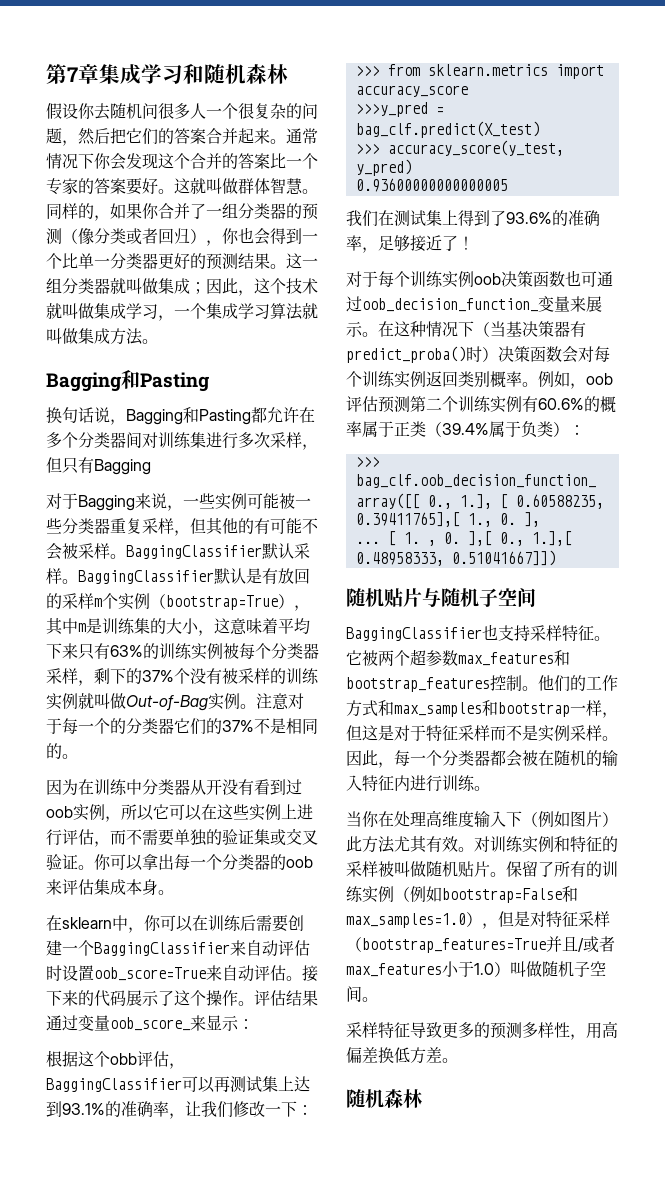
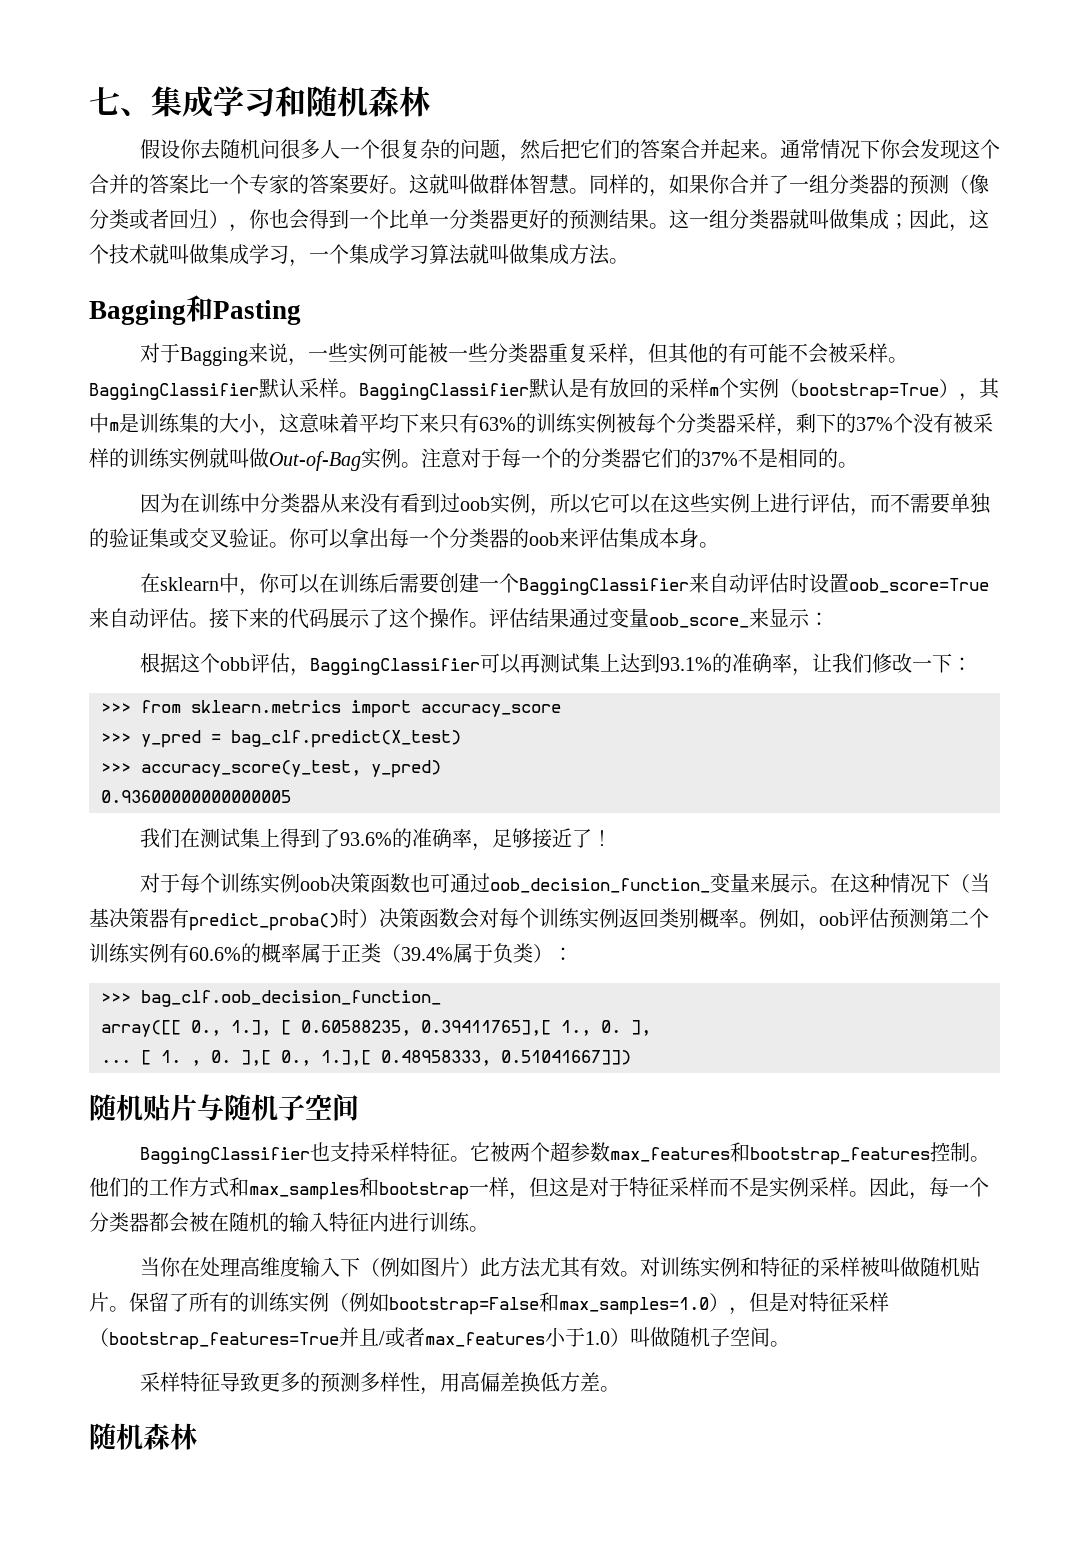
[46,64,99,84] 第7章 -> [89,87,151,117] 七、
[46,407,315,425] [46,432,318,450] [46,457,151,475] // 换句话说，Bagging和Pasting都允许在多个分类器间对训练集进行多次采样，但只有Bagging -> (301, 312) none
[206,779,222,795] 开 -> [339,493,360,513] 来
[355,102,428,117] >>>y_pred -> [101,730,201,748] >>> y_pred

